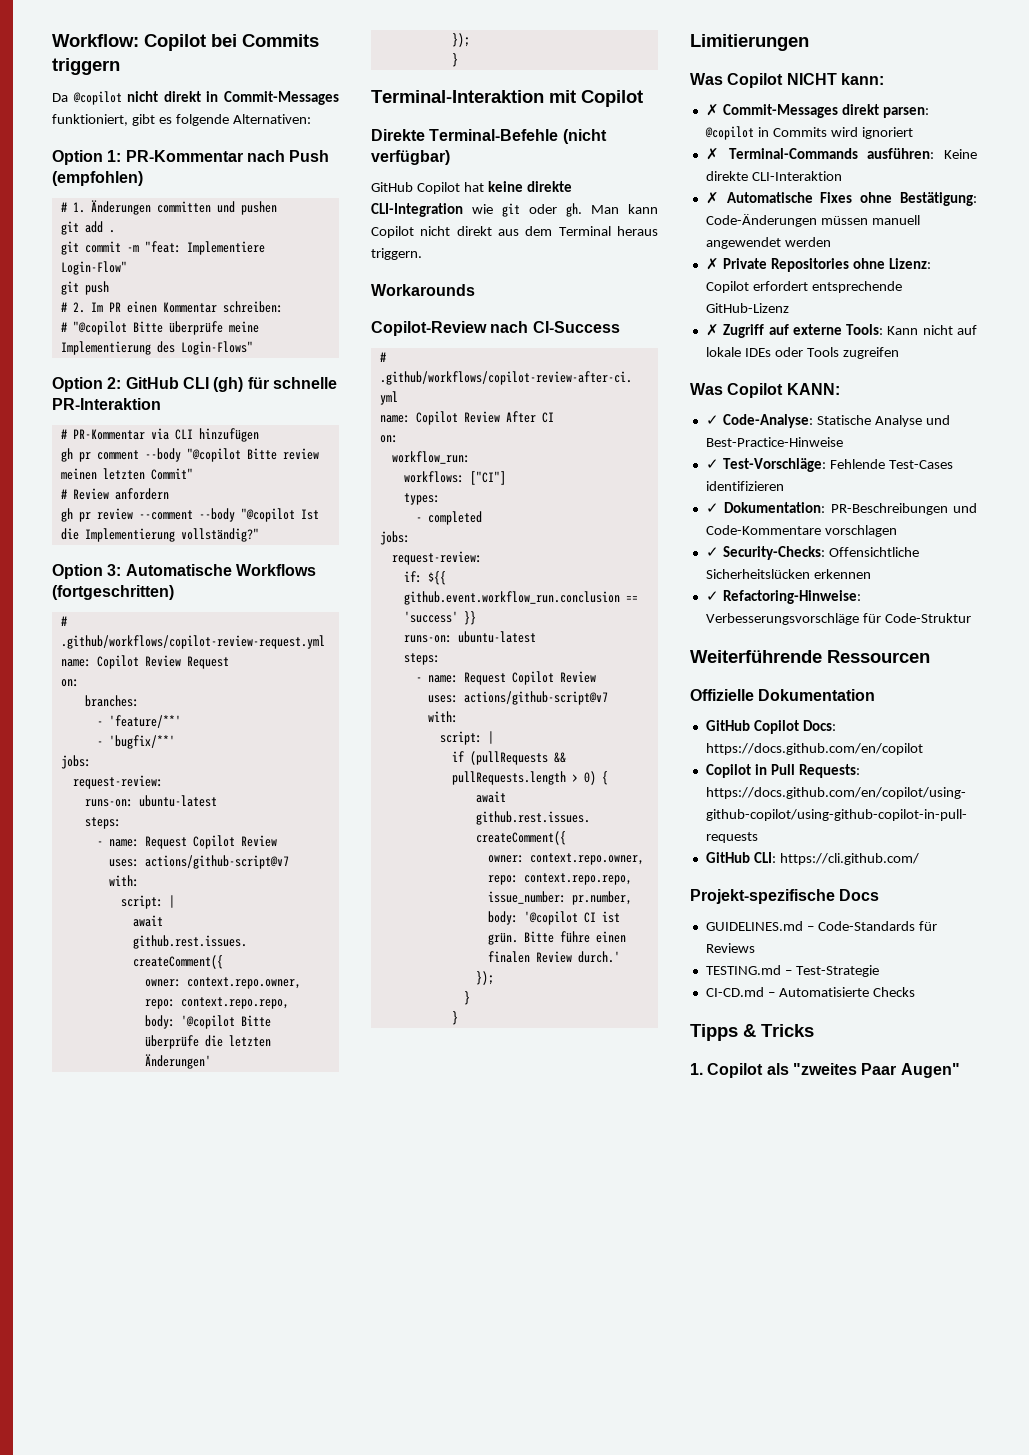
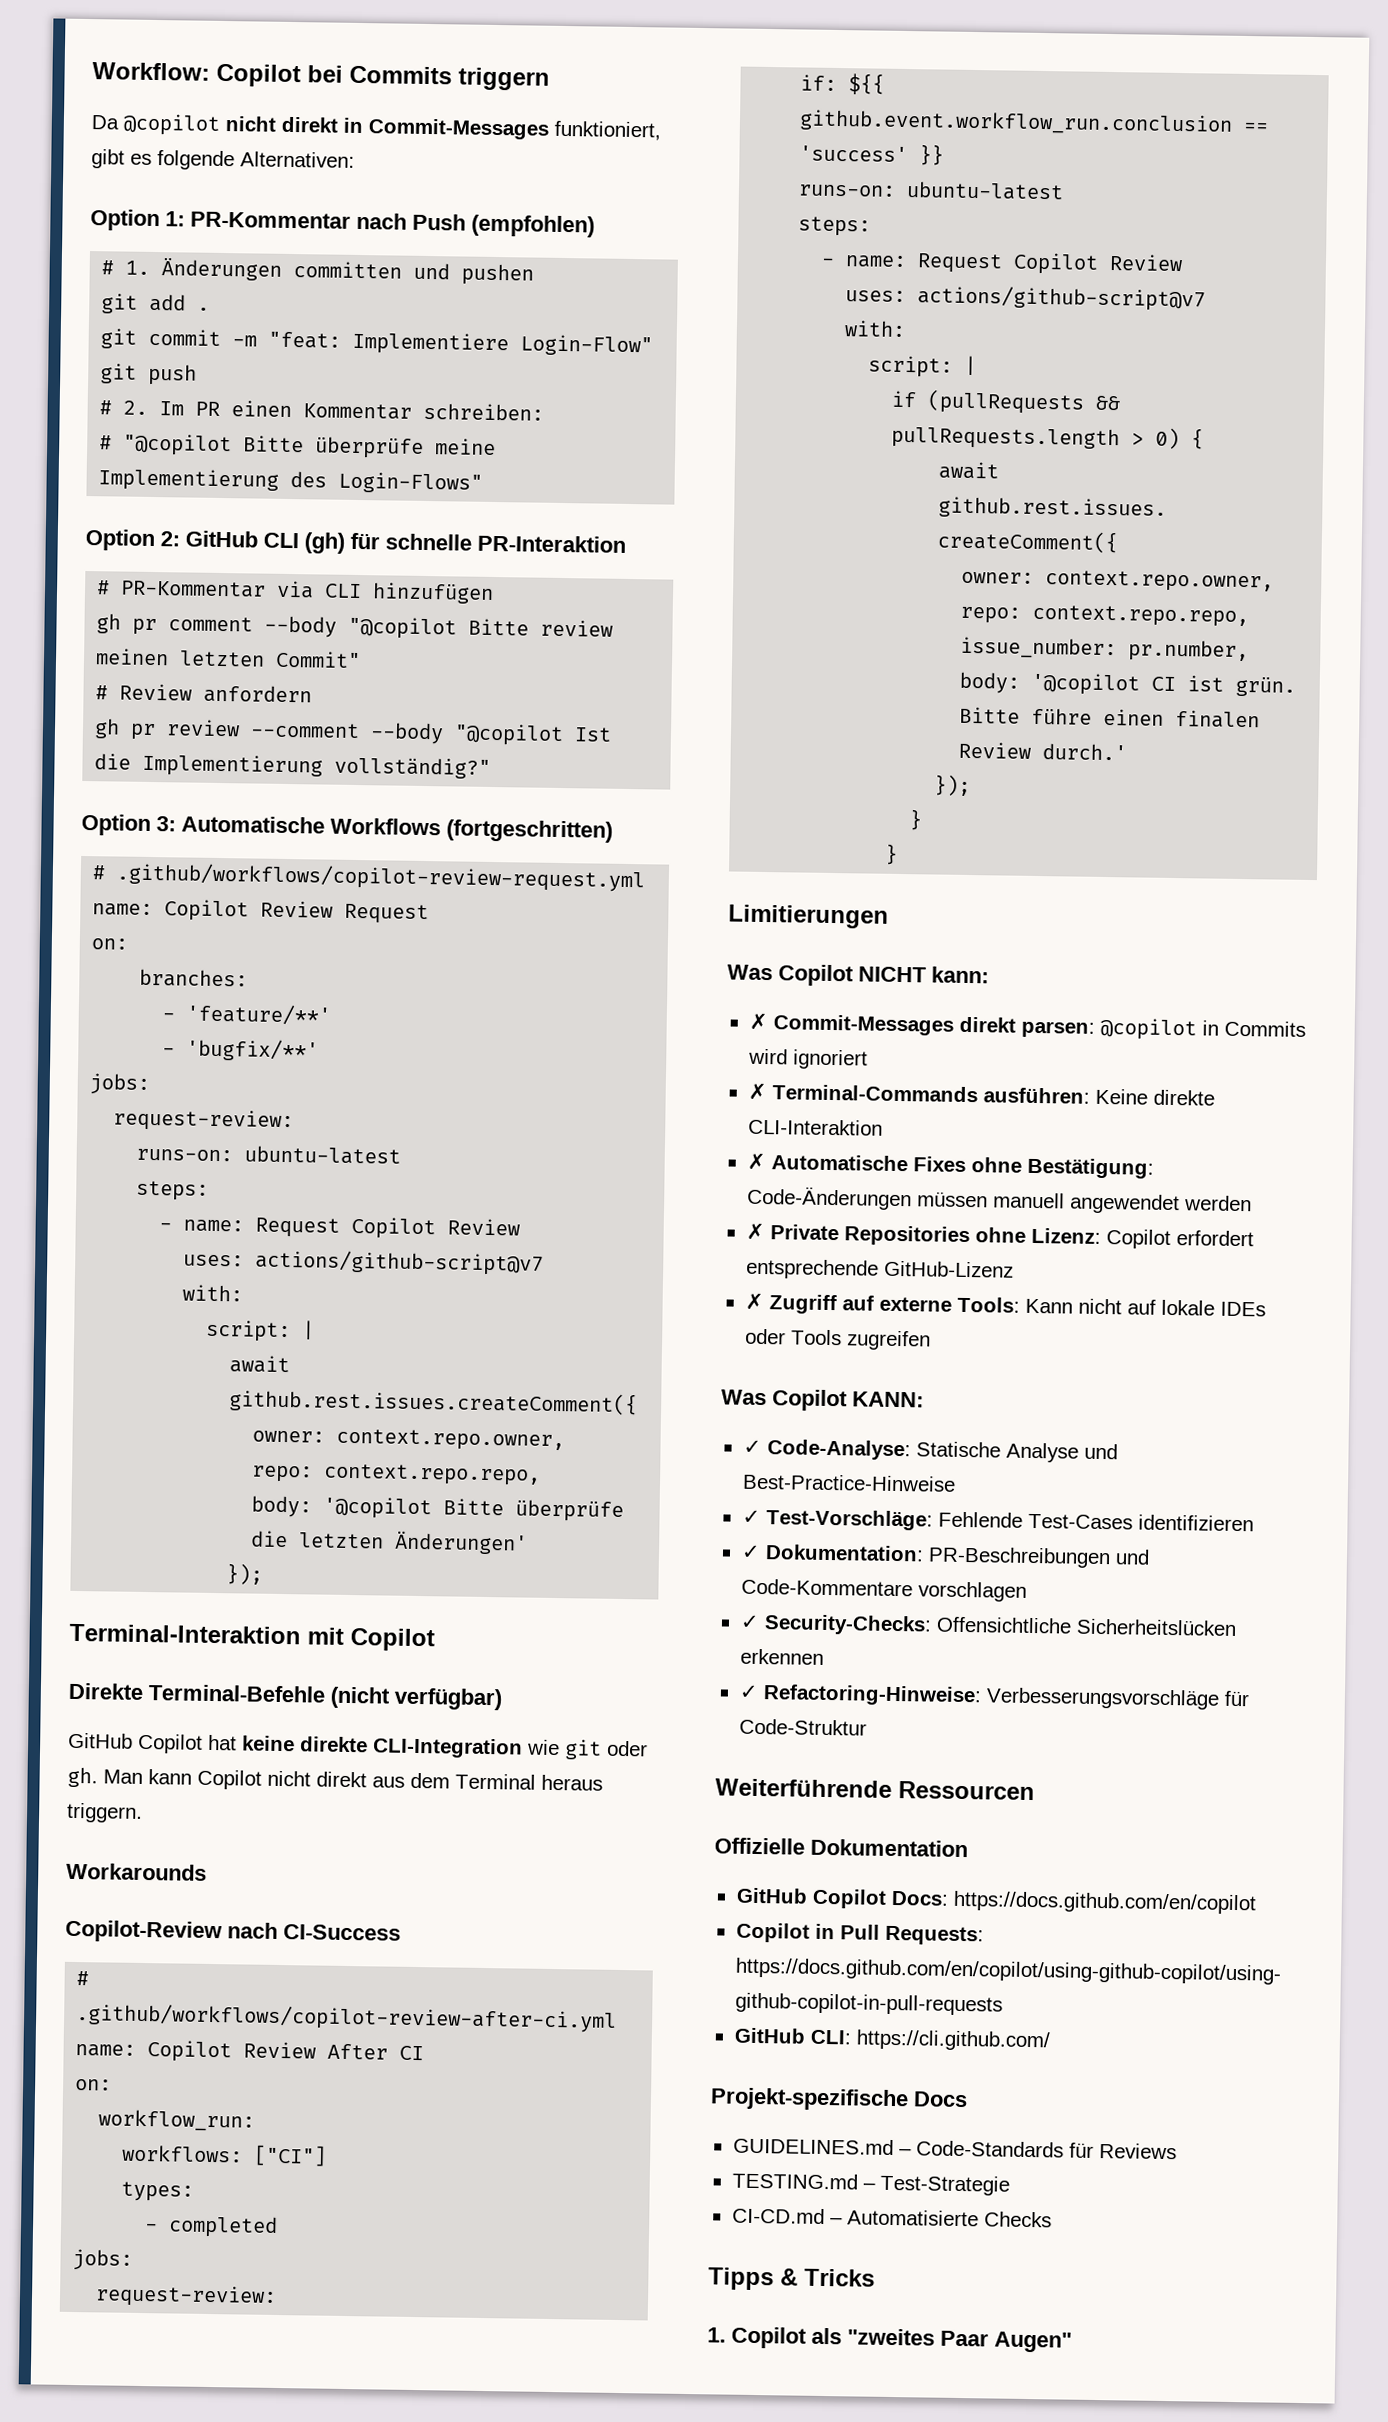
[451,53,458,67] // } -> (264, 1574) none

